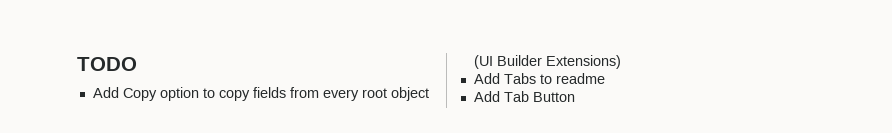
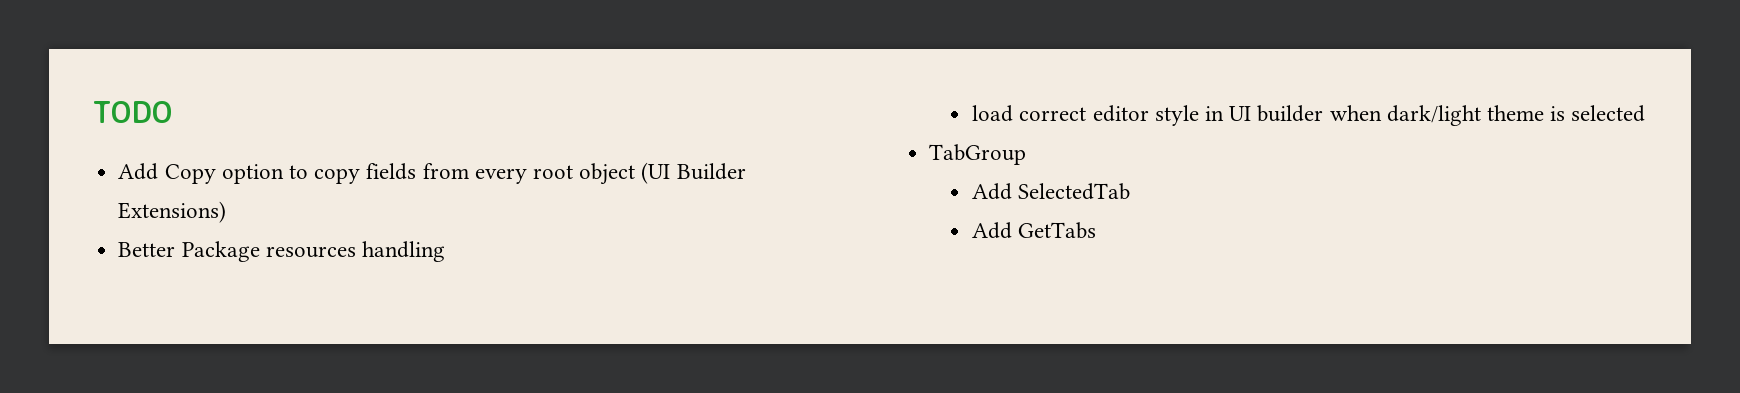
[473,73,605,84] [473,91,575,102] Add Tabs to readme // Add Tab Button -> [118,241,445,262] [972,105,1646,126] [929,144,1027,165] [972,183,1131,200] [972,222,1097,239] Better Package resources handling // load correct editor style in UI builder when dark/light theme is selected // TabGroup // Add SelectedTab // Add GetTabs

